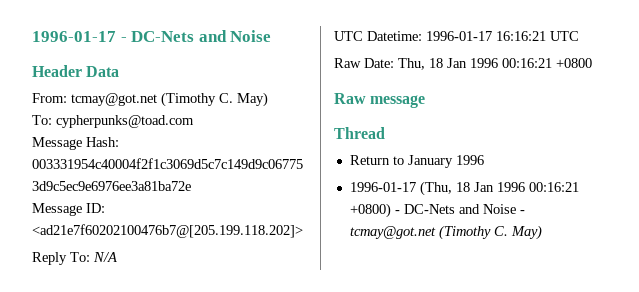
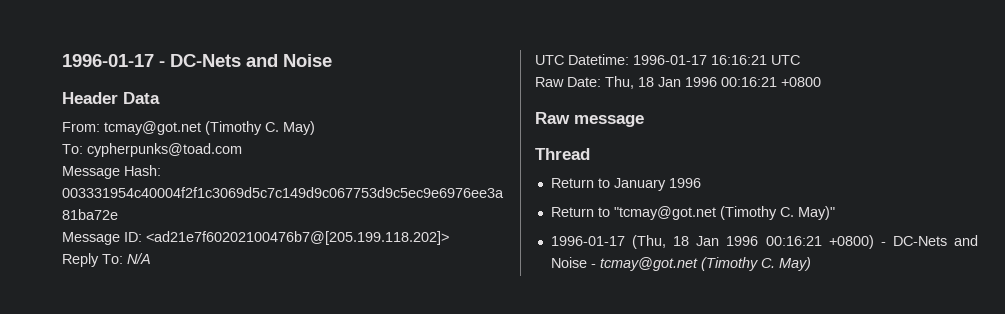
(484, 160) none -> [550,206,835,220] // Return to "tcmay@got.net (Timothy C. May)"

